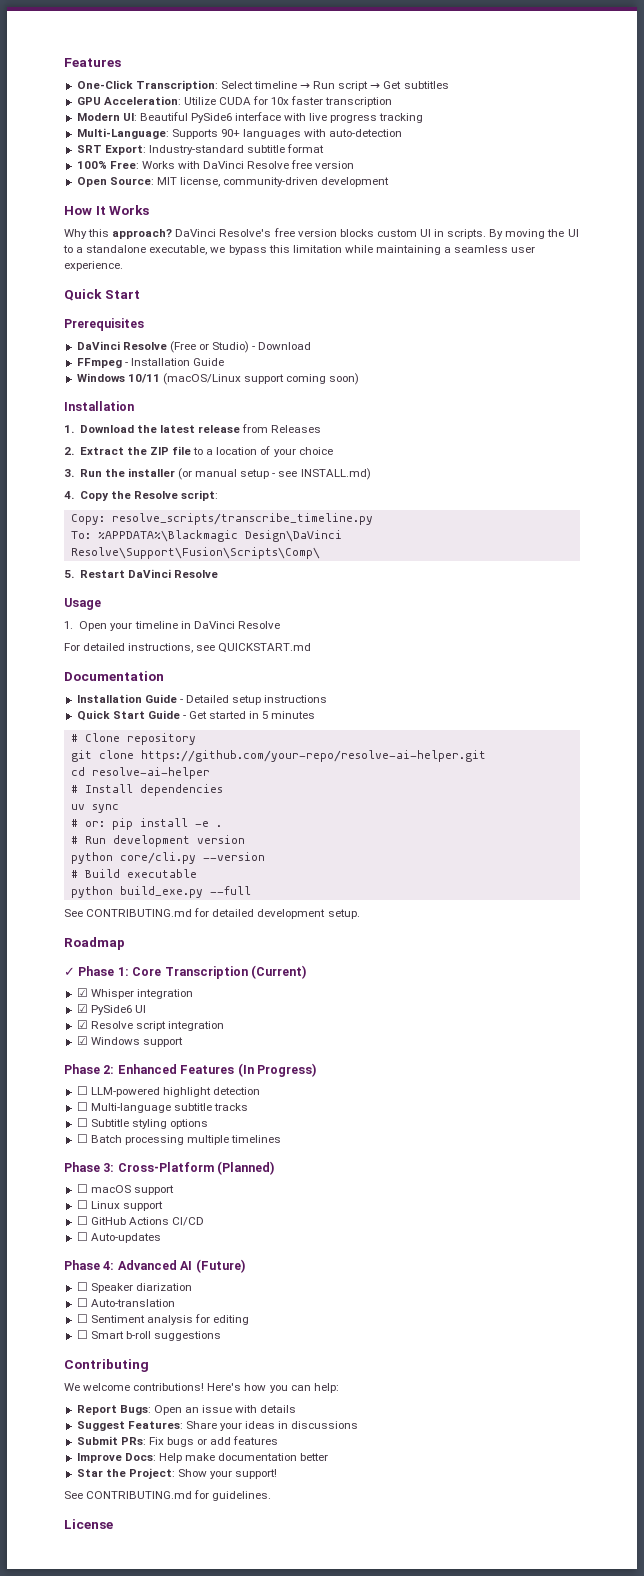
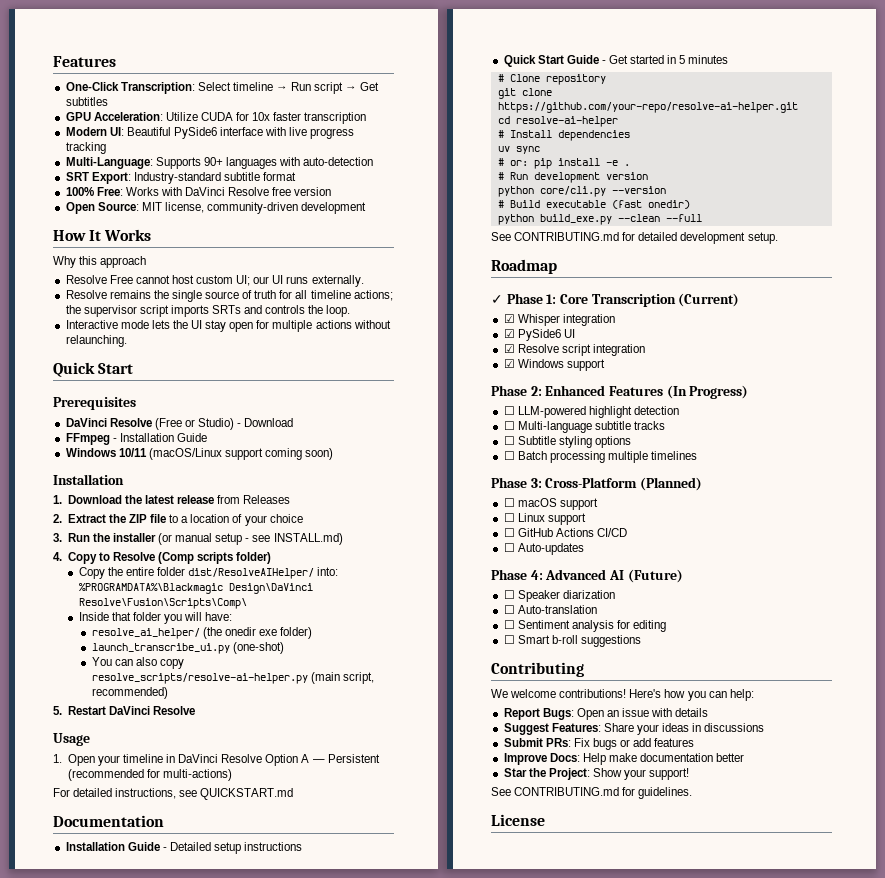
[112,228,579,239] [63,245,536,255] [64,261,123,271] approach? DaVinci Resolve's free version blocks custom UI in scripts. By moving the UI to a standalone executable, we bypass this limitation while maintaining a seamless user experience. -> [100,256,147,268] [65,275,364,287] [65,290,393,302] [65,305,351,317] [65,320,391,332] [65,335,127,347] approach // Resolve Free cannot host custom UI; our UI runs externally. // Resolve remains the single source of truth for all timeline actions; the supervisor script imports SRTs and controls the loop. // Interactive mode lets the UI stay open for multiple actions without relaunching.
[110,490,219,501] [70,513,373,525] [70,530,342,542] [70,547,320,559] the Resolve script: // Copy: resolve_scripts/transcribe_timeline.py // To: %APPDATA%\Blackmagic Design\DaVinci Resolve\Support\Fusion\Scripts\Comp\ -> [98,552,272,564] [78,567,339,579] [78,583,313,594] [78,598,247,609] [78,612,233,624] [91,627,313,639] [91,642,284,654] [91,657,184,669] [91,672,374,684] [91,687,168,699] to Resolve (Comp scripts folder) // Copy the entire folder dist/ResolveAIHelper/ into: %PROGRAMDATA%\Blackmagic Design\DaVinci Resolve\Fusion\Scripts\Comp\ // Inside that folder you will have: // resolve_ai_helper/ (the onedir exe folder) // launch_transcribe_ui.py (one‑shot) // You can also copy resolve_scripts/resolve-ai-helper.py (main script, recommended)
(280, 625) none -> [265,754,380,766] [67,769,232,781] Option A — Persistent (recommended for multi‑actions)
(197, 873) none -> [611,200,690,209] (fast onedir)
(203, 892) none -> [617,214,660,222] --clean

